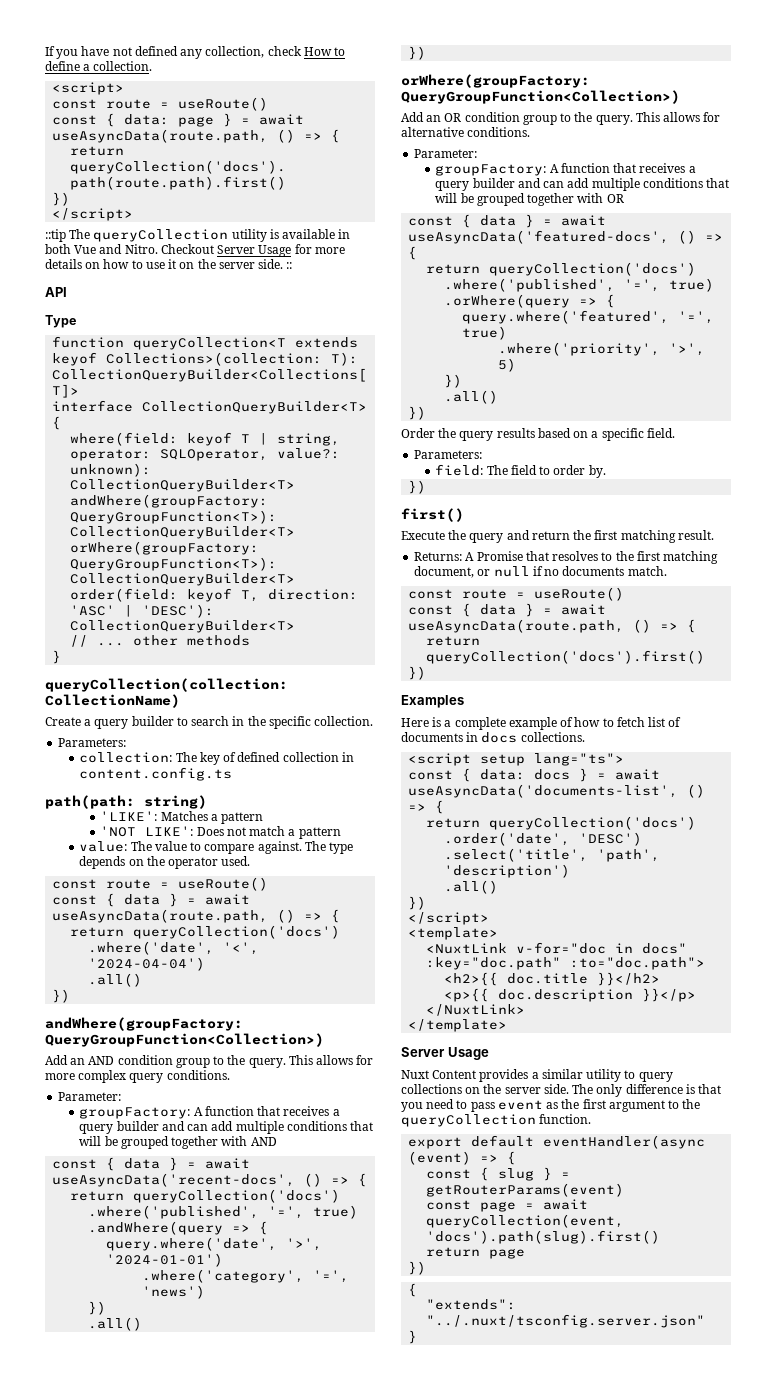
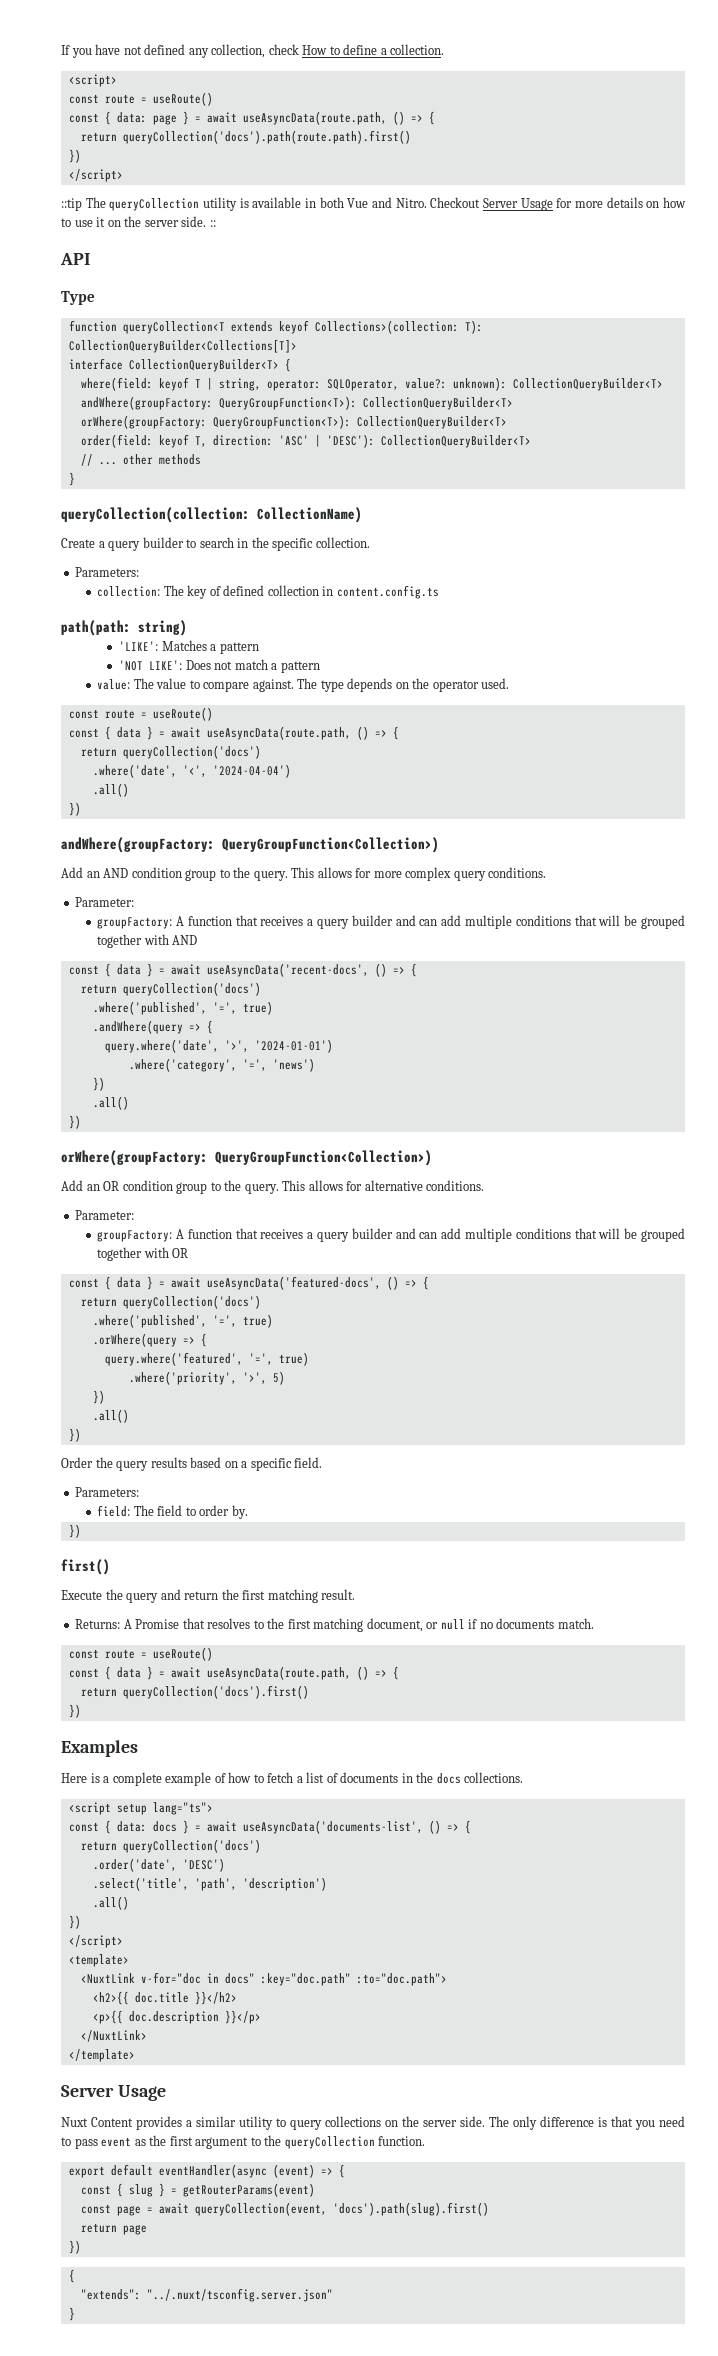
(645, 722) none -> [296,1776,303,1783] a
(479, 737) none -> [416,1772,434,1783] the

